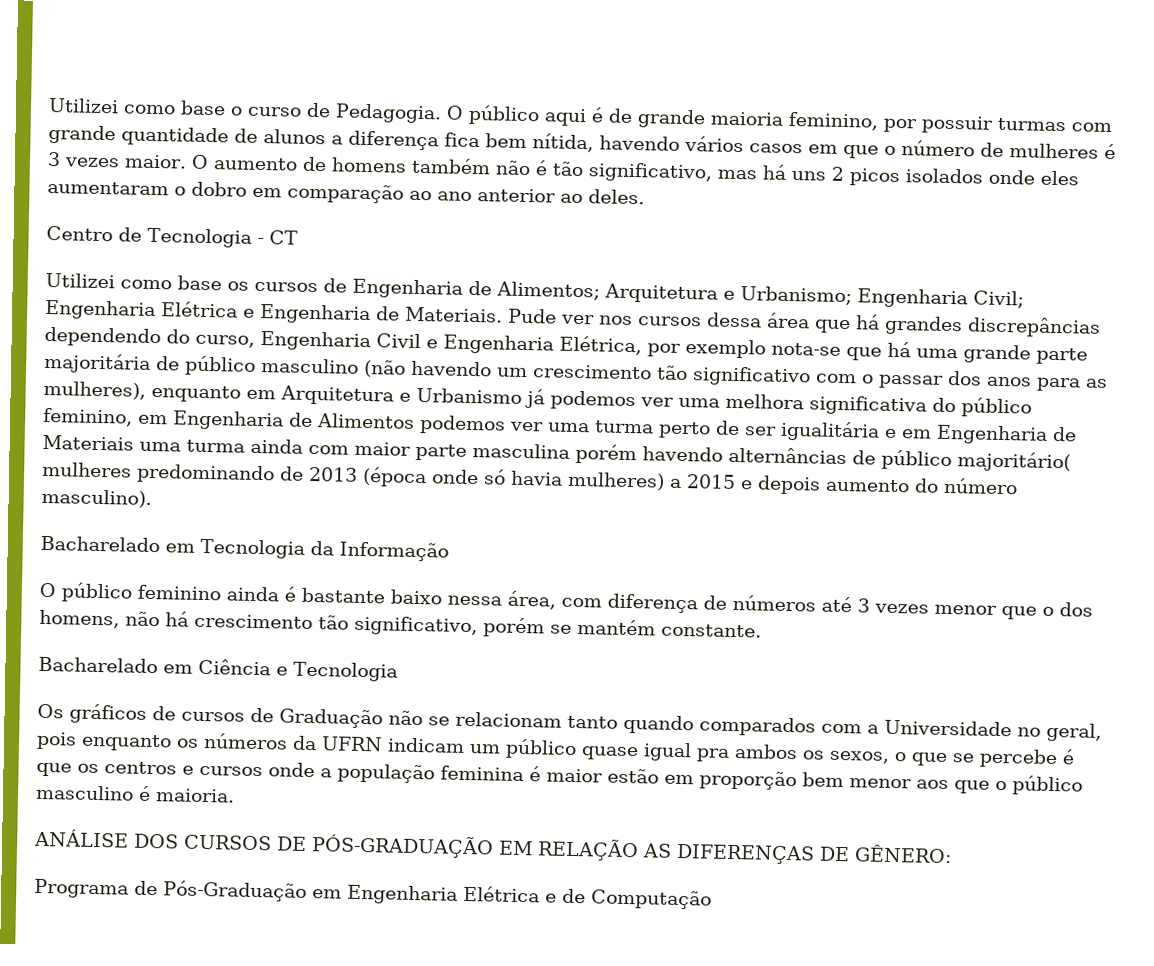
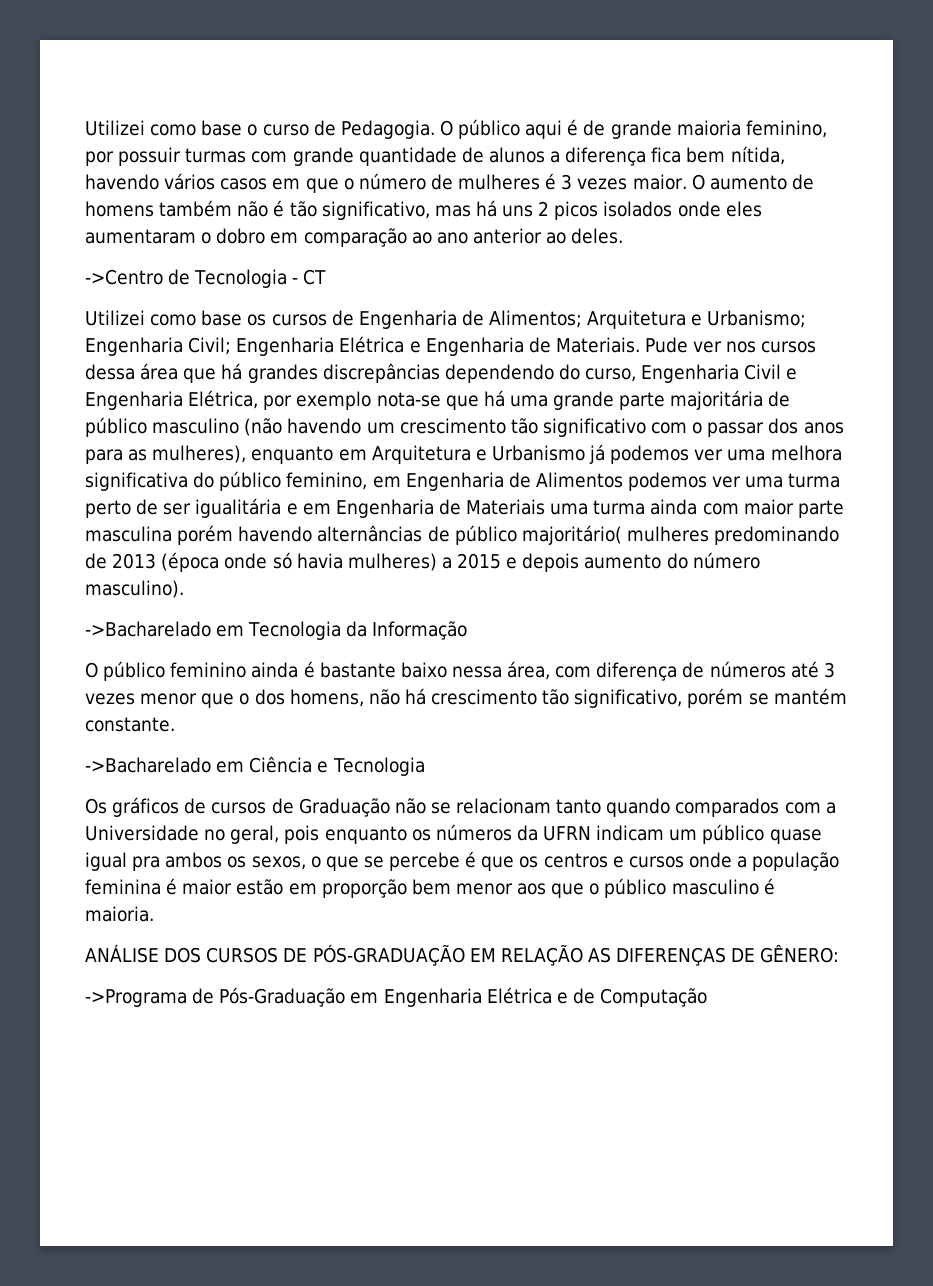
[46,225,113,242] Centro -> [85,269,163,285] ->Centro
[40,535,160,553] Bacharelado -> [85,621,211,637] ->Bacharelado
[38,656,158,674] Bacharelado -> [85,757,211,773] ->Bacharelado
[34,878,129,899] Programa -> [85,989,187,1007] ->Programa

